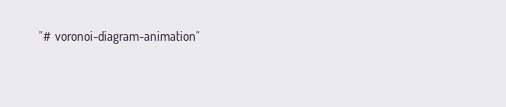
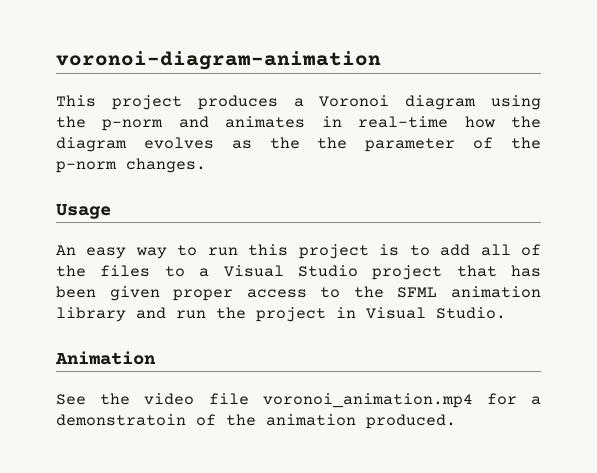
[39,31,200,44] "# voronoi-diagram-animation" -> [56,51,381,70] [56,95,541,110] [56,116,541,131] [56,137,541,152] [56,158,206,173] [56,204,111,219] [56,244,541,259] [56,265,541,280] [56,286,541,301] [56,307,506,322] [55,351,156,365] [56,393,541,408] [56,414,456,429] voronoi-diagram-animation // This project produces a Voronoi diagram using the p-norm and animates in real-time how the diagram evolves as the the parameter of the p-norm changes. // Usage // An easy way to run this project is to add all of the files to a Visual Studio project that has been given proper access to the SFML animation library and run the project in Visual Studio. // Animation // See the video file voronoi_animation.mp4 for a demonstratoin of the animation produced.

